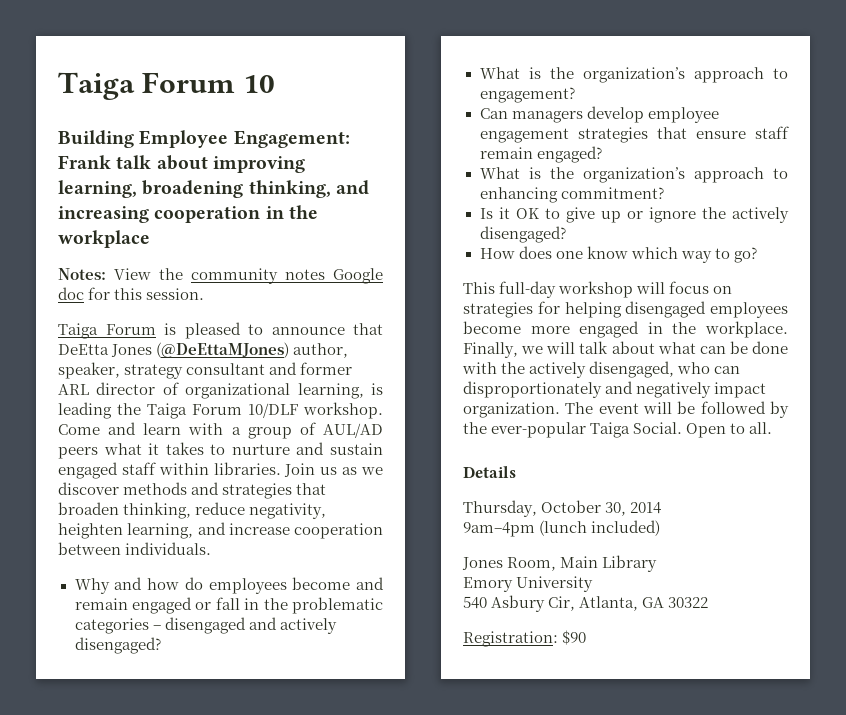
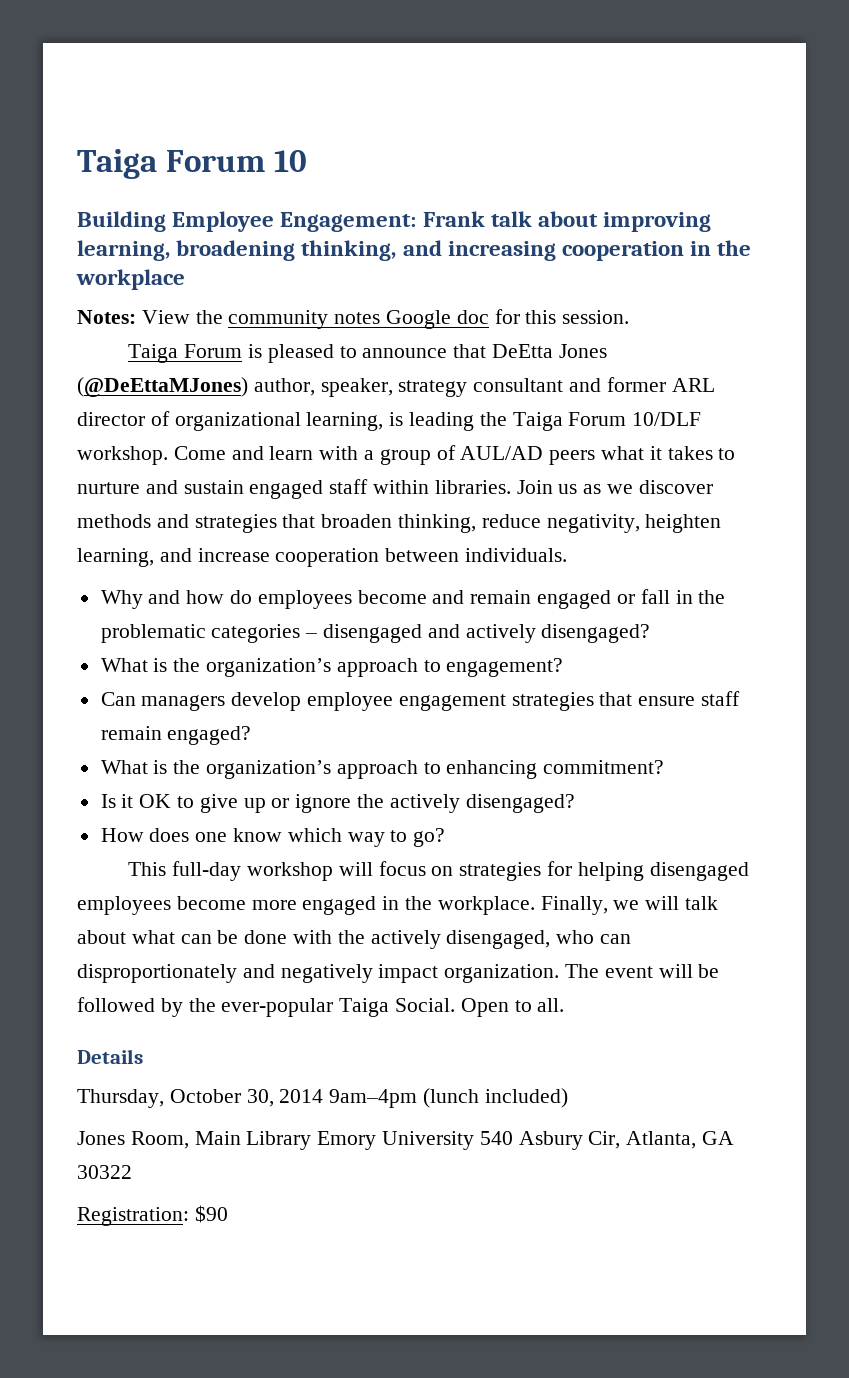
(662, 508) // -> (324, 1096) none
(658, 563) // -> (312, 1140) none
(594, 584) // -> (475, 1140) none

